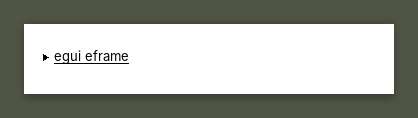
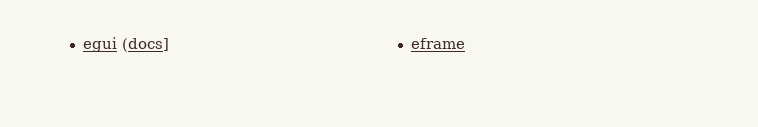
(82, 57) none -> [121,38,169,52] (docs] //

